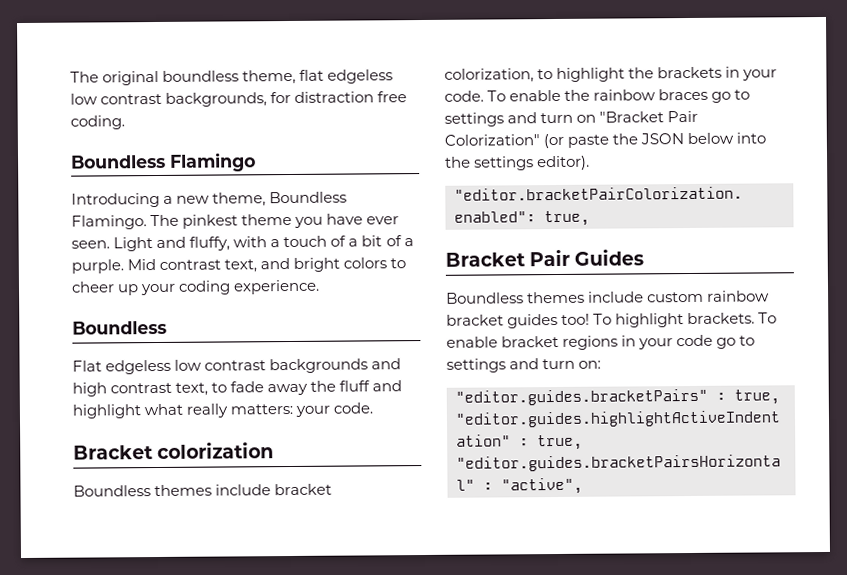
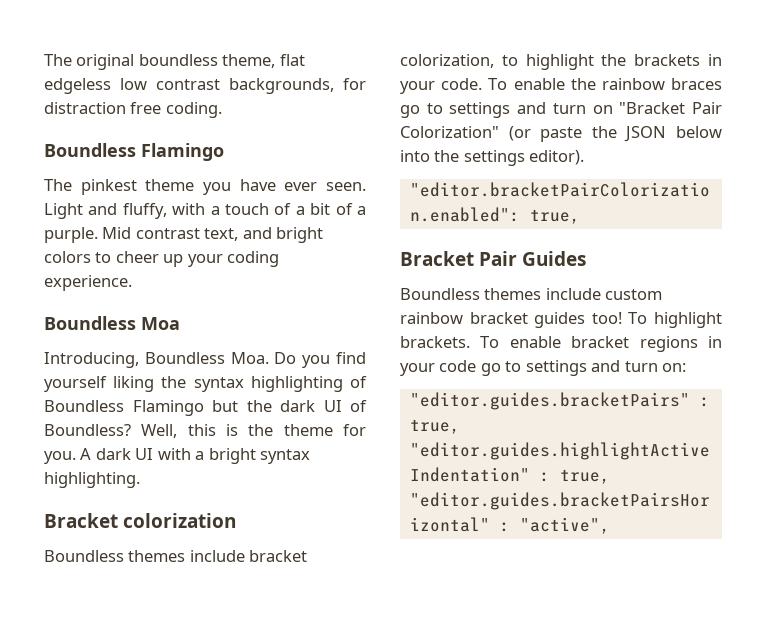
[71,191,348,208] [71,215,147,230] Introducing a new theme, Boundless Flamingo. -> (224, 152) none
[72,358,402,375] [72,380,403,397] [72,402,374,419] // Flat edgeless low contrast backgrounds and high contrast text, to fade away the fluff and highlight what really matters: your code. -> [141,317,180,330] [44,352,367,368] [44,376,368,392] [44,400,367,416] [44,424,366,438] [44,448,311,464] [44,472,140,488] Moa // Introducing, Boundless Moa. Do you find yourself liking the syntax highlighting of Boundless Flamingo but the dark UI of Boundless? Well, this is the theme for you. A dark UI with a bright syntax highlighting.

